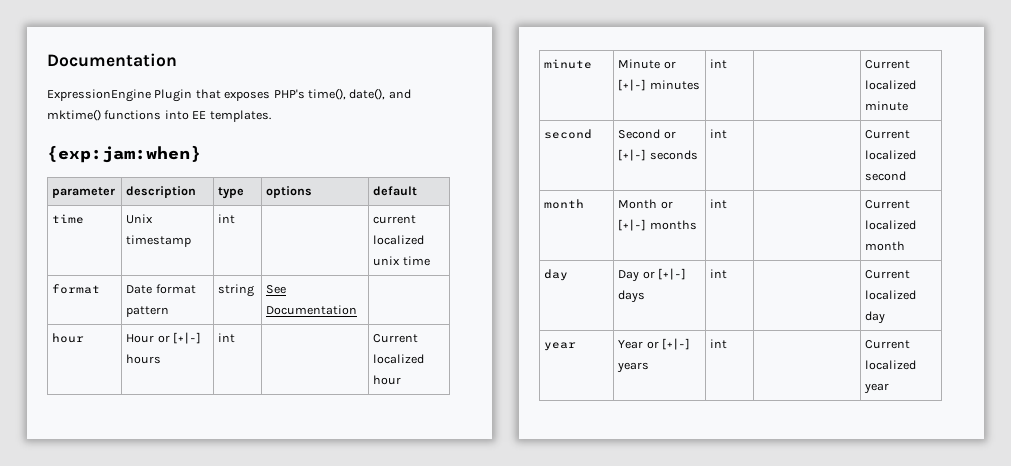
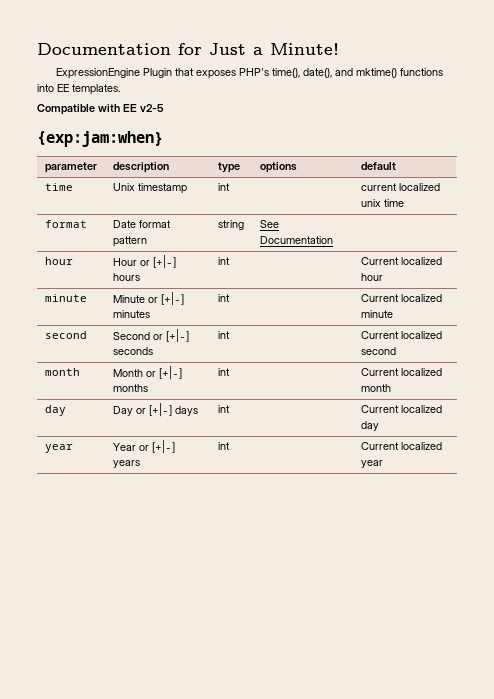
[47,53,177,67] Documentation -> [37,43,339,55] Documentation for Just a Minute!
(271, 116) none -> [37,104,164,115] // Compatible with EE v2-5

